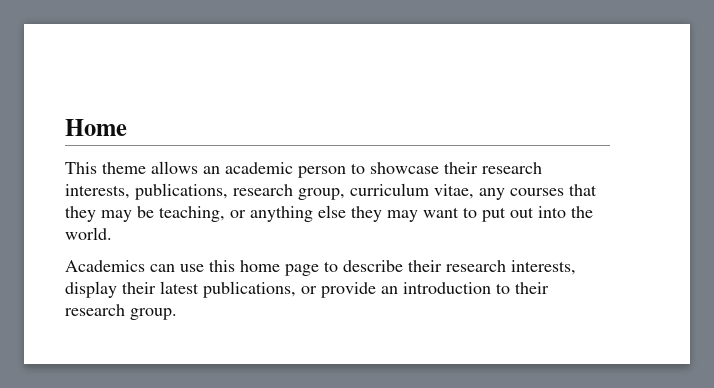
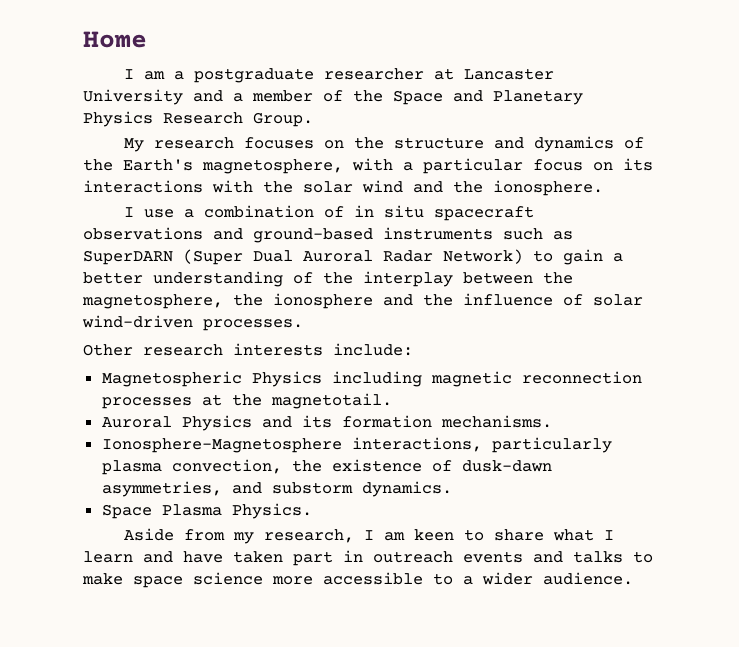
[65,161,542,178] [65,183,597,200] [65,205,593,222] [65,227,112,240] [65,260,576,276] [65,281,549,298] [65,304,177,320] This theme allows an academic person to showcase their research interests, publications, research group, curriculum vitae, any courses that they may be teaching, or anything else they may want to put out into the world. // Academics can use this home page to describe their research interests, display their latest publications, or provide an introduction to their research group. -> [123,68,554,83] [83,89,583,105] [83,111,313,127] [123,136,644,152] [83,158,653,174] [83,180,603,196] [123,205,534,221] [83,227,573,243] [83,249,623,265] [83,271,573,287] [82,293,643,309] [82,315,303,331] [83,343,413,356] [101,371,642,387] [101,393,392,409] [101,415,552,431] [101,437,612,453] [101,459,552,475] [101,481,452,497] [101,503,312,519] [123,528,614,544] [83,550,653,566] [82,572,633,588] I am a postgraduate researcher at Lancaster University and a member of the Space and Planetary Physics Research Group. // My research focuses on the structure and dynamics of the Earth's magnetosphere, with a particular focus on its interactions with the solar wind and the ionosphere. // I use a combination of in situ spacecraft observations and ground-based instruments such as SuperDARN (Super Dual Auroral Radar Network) to gain a better understanding of the interplay between the magnetosphere, the ionosphere and the influence of solar wind-driven processes. // Other research interests include: // Magnetospheric Physics including magnetic reconnection processes at the magnetotail. // Auroral Physics and its formation mechanisms. // Ionosphere-Magnetosphere interactions, particularly plasma convection, the existence of dusk-dawn asymmetries, and substorm dynamics. // Space Plasma Physics. // Aside from my research, I am keen to share what I learn and have taken part in outreach events and talks to make space science more accessible to a wider audience.

